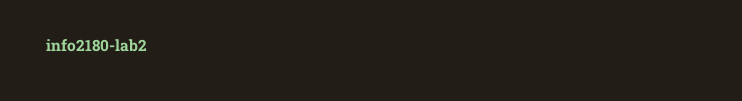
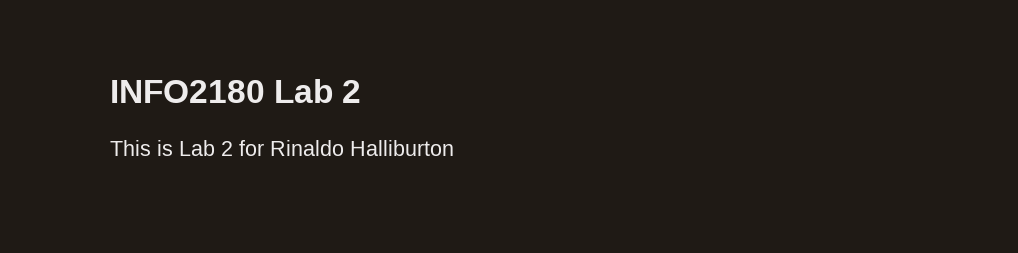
[46,39,147,52] info2180-lab2 -> [110,79,362,103] [110,140,454,156] INFO2180 Lab 2 // This is Lab 2 for Rinaldo Halliburton

